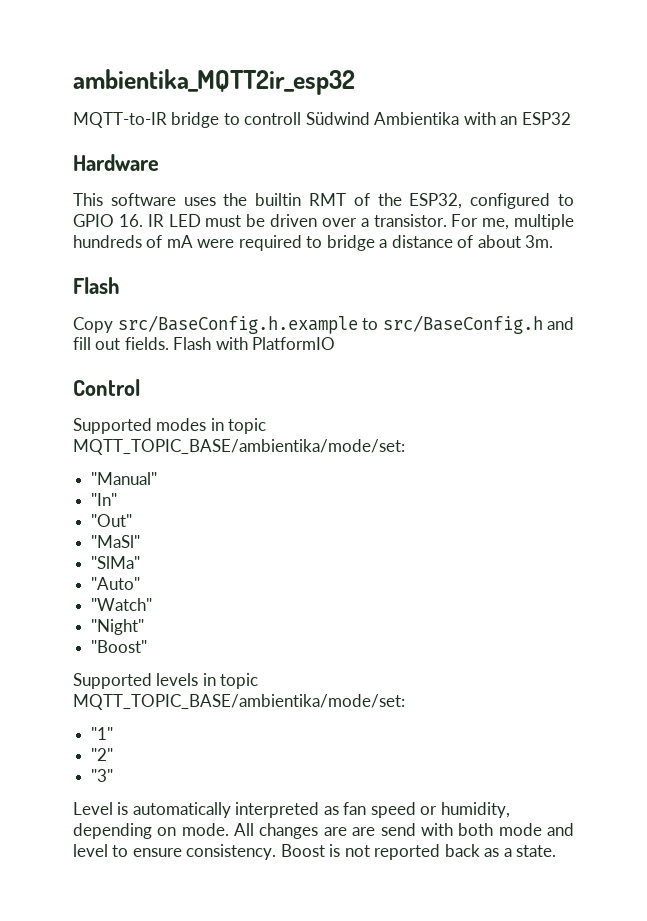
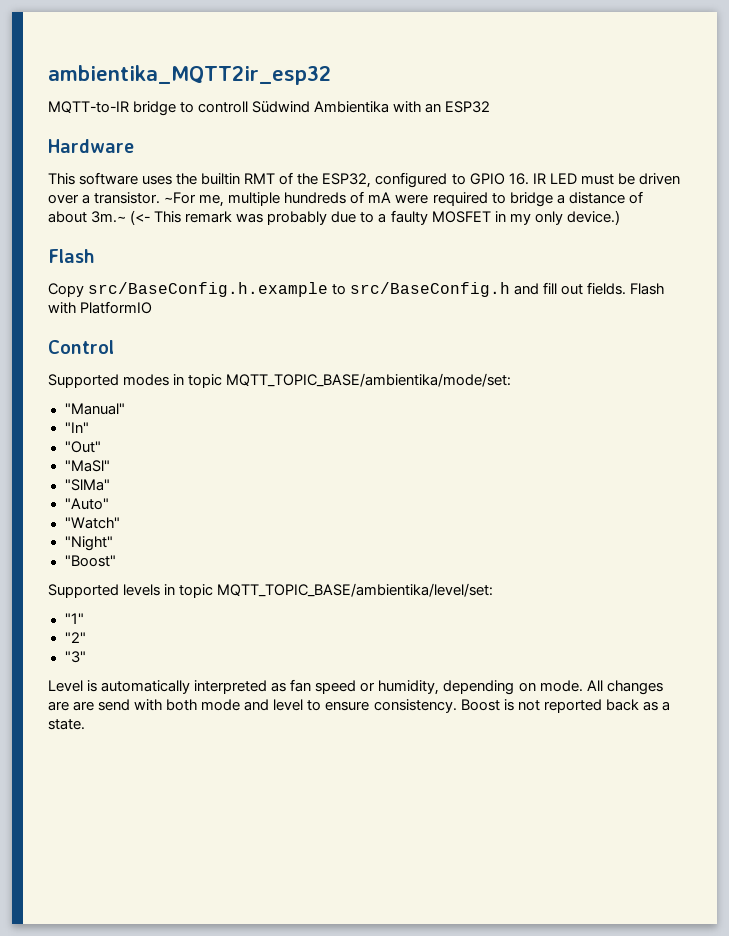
[451,214,479,227] For -> [164,192,197,204] ~For
[525,235,554,248] 3m. -> [91,210,620,225] 3m.~ (<- This remark was probably due to a faulty MOSFET in my only device.)
[73,694,405,710] MQTT_TOPIC_BASE/ambientika/mode/set: -> [217,583,494,597] MQTT_TOPIC_BASE/ambientika/level/set:

